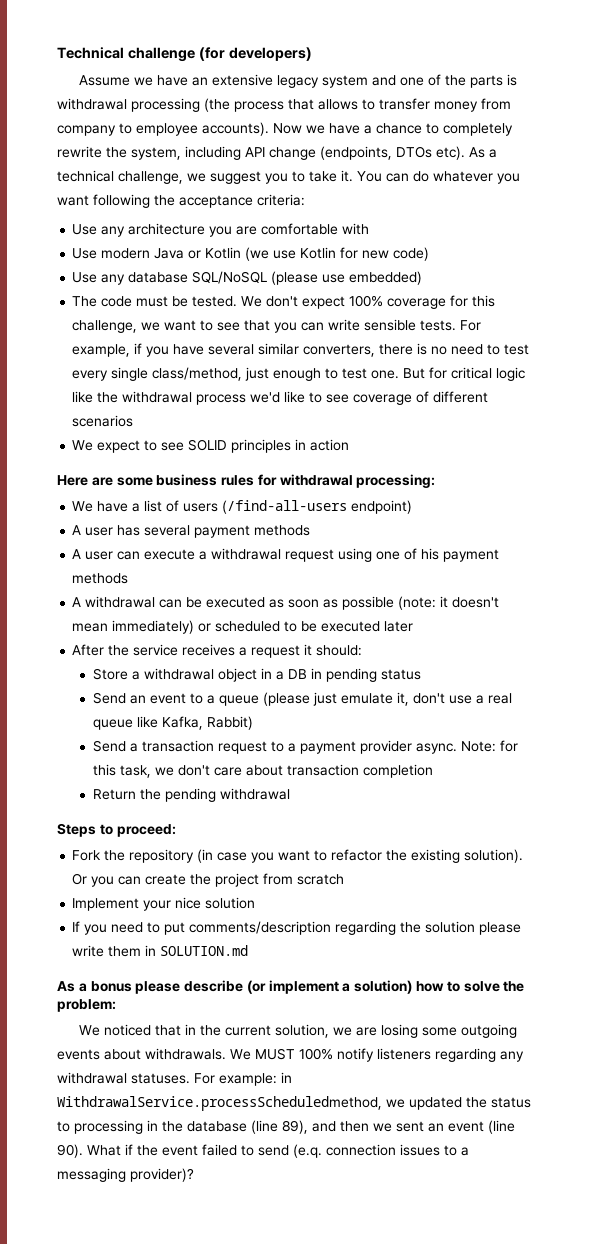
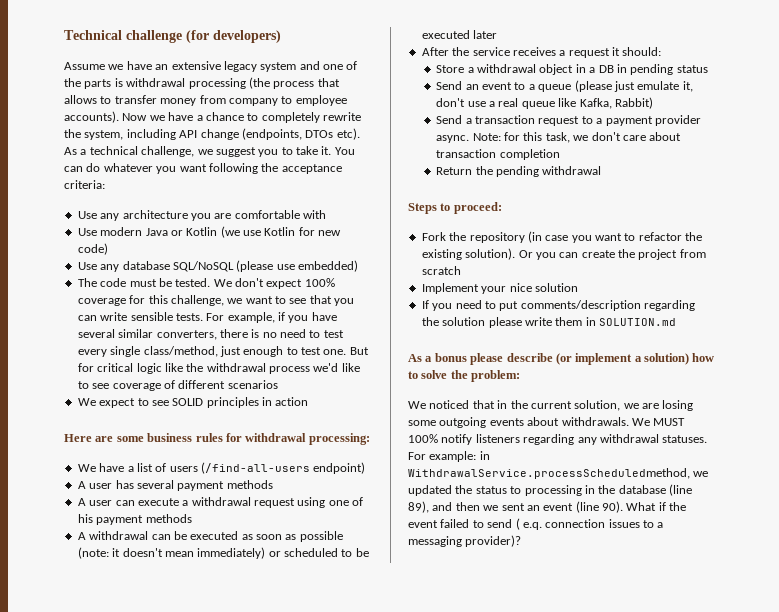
[293,1144,322,1158] (e.q. -> [515,518,542,530] ( e.q.

